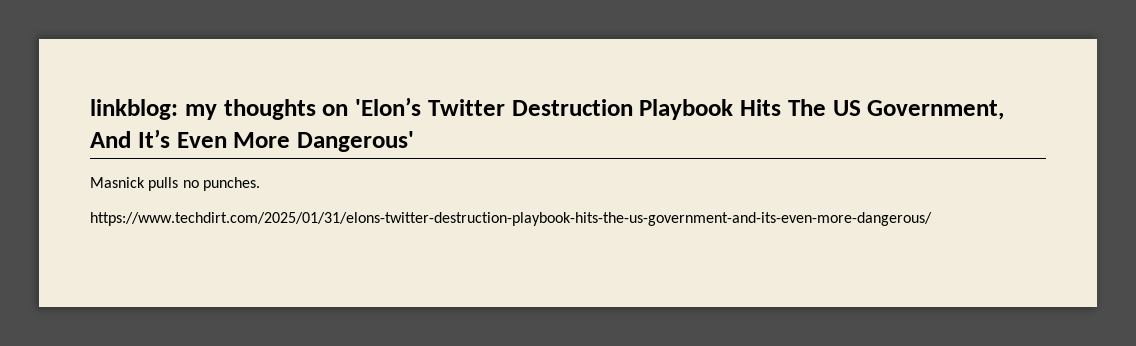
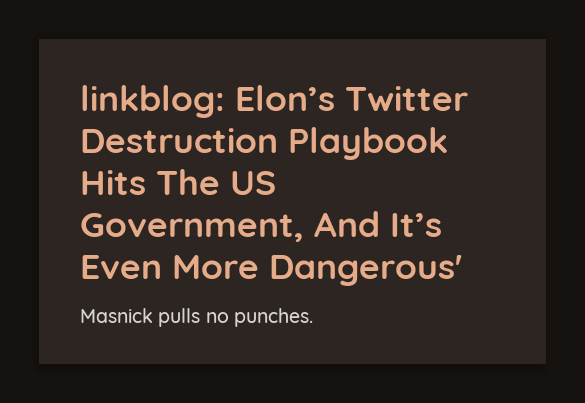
[184,97,421,120] my thoughts on 'Elon’s -> [235,85,335,111] Elon’s
[90,212,932,226] // https://www.techdirt.com/2025/01/31/elons-twitter-destruction-playbook-hits-the-us-government-and-its-even-more-dangerous/ -> (313, 317) none

